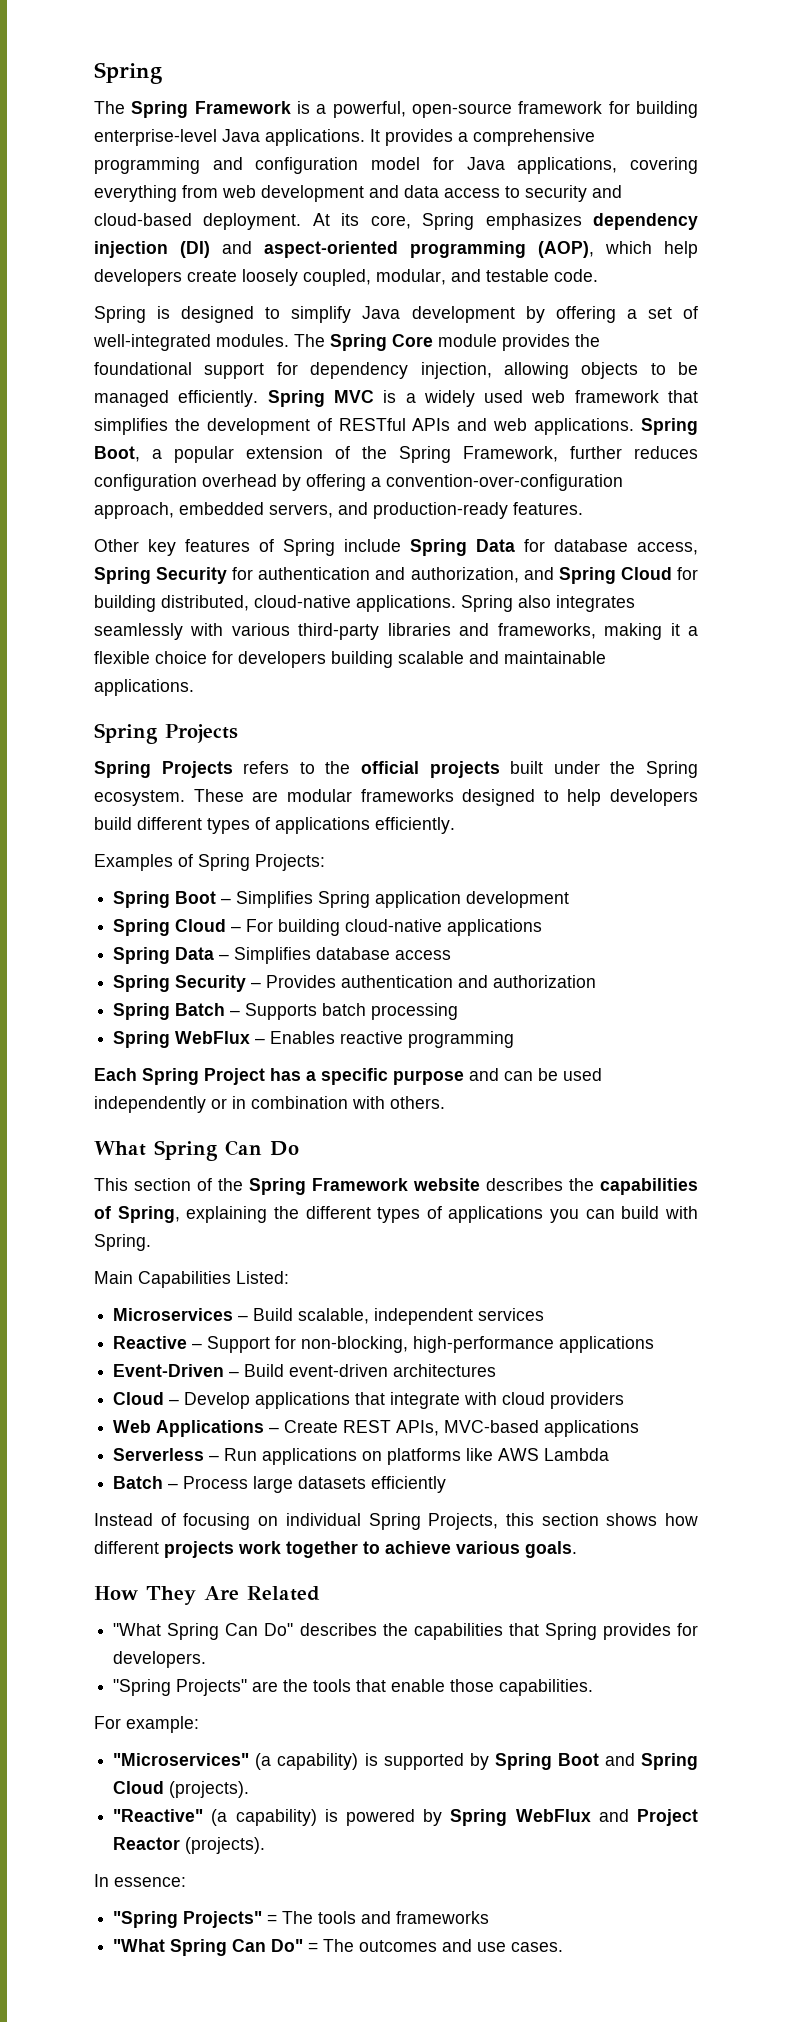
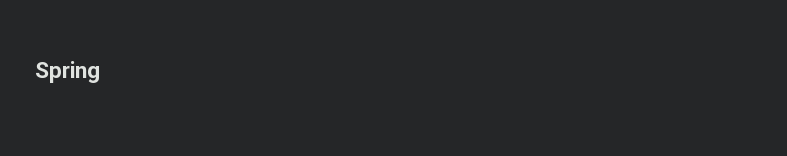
[94,62,162,84] [94,101,699,118] [94,129,595,146] [94,157,698,174] [94,185,622,202] [94,213,698,230] [94,241,698,258] [94,269,598,286] [94,306,698,323] [93,334,600,351] [94,362,698,379] [94,390,698,407] [94,418,699,435] [94,446,698,463] [94,474,623,491] [94,502,583,519] [94,539,698,556] [94,567,698,584] [94,595,635,612] [94,623,699,640] [94,651,606,668] [94,679,194,696] [94,723,238,744] [94,761,699,778] [94,789,698,806] [94,817,455,834] [94,854,325,871] [113,891,570,908] [113,919,543,936] [113,947,452,964] [113,975,597,992] [113,1003,459,1020] [113,1031,515,1048] [94,1068,602,1085] [94,1096,445,1113] [94,1140,299,1161] [94,1178,698,1195] [94,1206,698,1223] [94,1234,151,1251] [94,1271,289,1288] [113,1308,545,1325] [113,1336,655,1353] [113,1364,497,1377] [113,1392,625,1409] [113,1420,640,1437] [113,1448,610,1465] [113,1476,447,1493] [94,1513,698,1530] [94,1541,577,1558] [94,1586,320,1605] [113,1623,698,1640] [113,1651,207,1668] [113,1679,594,1696] [94,1716,199,1733] [113,1753,698,1770] [113,1781,250,1798] [113,1809,699,1826] [113,1837,266,1854] [94,1874,186,1887] [113,1911,490,1928] [113,1939,564,1956] Spring // The Spring Framework is a powerful, open-source framework for building enterprise-level Java applications. It provides a comprehensive programming and configuration model for Java applications, covering everything from web development and data access to security and cloud-based deployment. At its core, Spring emphasizes dependency injection (DI) and aspect-oriented programming (AOP), which help developers create loosely coupled, modular, and testable code. // Spring is designed to simplify Java development by offering a set of well-integrated modules. The Spring Core module provides the foundational support for dependency injection, allowing objects to be managed efficiently. Spring MVC is a widely used web framework that simplifies the development of RESTful APIs and web applications. Spring Boot, a popular extension of the Spring Framework, further reduces configuration overhead by offering a convention-over-configuration approach, embedded servers, and production-ready features. // Other key features of Spring include Spring Data for database access, Spring Security for authentication and authorization, and Spring Cloud for building distributed, cloud-native applications. Spring also integrates seamlessly with various third-party libraries and frameworks, making it a flexible choice for developers building scalable and maintainable applications. // Spring Projects // Spring Projects refers to the official projects built under the Spring ecosystem. These are modular frameworks designed to help developers build different types of applications efficiently. // Examples of Spring Projects: // Spring Boot – Simplifies Spring application development // Spring Cloud – For building cloud-native applications // Spring Data – Simplifies database access // Spring Security – Provides authentication and authorization // Spring Batch – Supports batch processing // Spring WebFlux – Enables reactive programming // Each Spring Project has a specific purpose and can be used independently or in combination with others. // What Spring Can Do // This section of the Spring Framework website describes the capabilities of Spring, explaining the different types of applications you can build with Spring. // Main Capabilities Listed: // Microservices – Build scalable, independent services // Reactive – Support for non-blocking, high-performance applications // Event-Driven – Build event-driven architectures // Cloud – Develop applications that integrate with cloud providers // Web Applications – Create REST APIs, MVC-based applications // Serverless – Run applications on platforms like AWS Lambda // Batch – Process large datasets efficiently // Instead of focusing on individual Spring Projects, this section shows how different projects work together to achieve various goals. // How They Are Related // "What Spring Can Do" describes the capabilities that Spring provides for developers. // "Spring Projects" are the tools that enable those capabilities. // For example: // "Microservices" (a capability) is supported by Spring Boot and Spring Cloud (projects). // "Reactive" (a capability) is powered by Spring WebFlux and Project Reactor (projects). // In essence: // "Spring Projects" = The tools and frameworks // "What Spring Can Do" = The outcomes and use cases. -> [35,61,100,83] Spring

